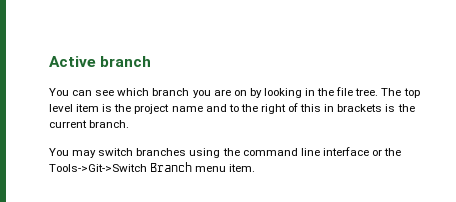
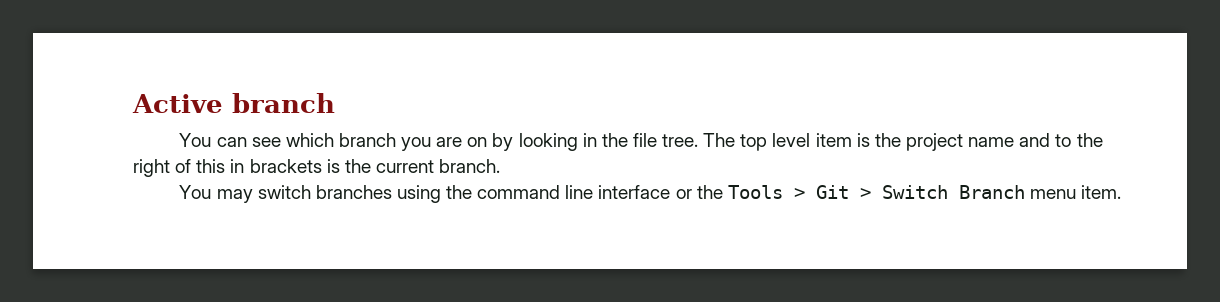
[49,164,147,172] Tools->Git->Switch -> [727,185,948,199] Tools > Git > Switch

